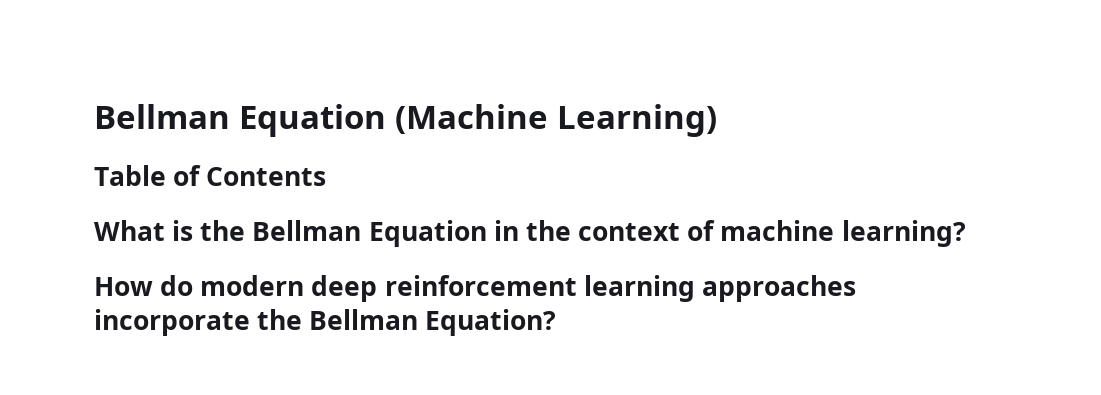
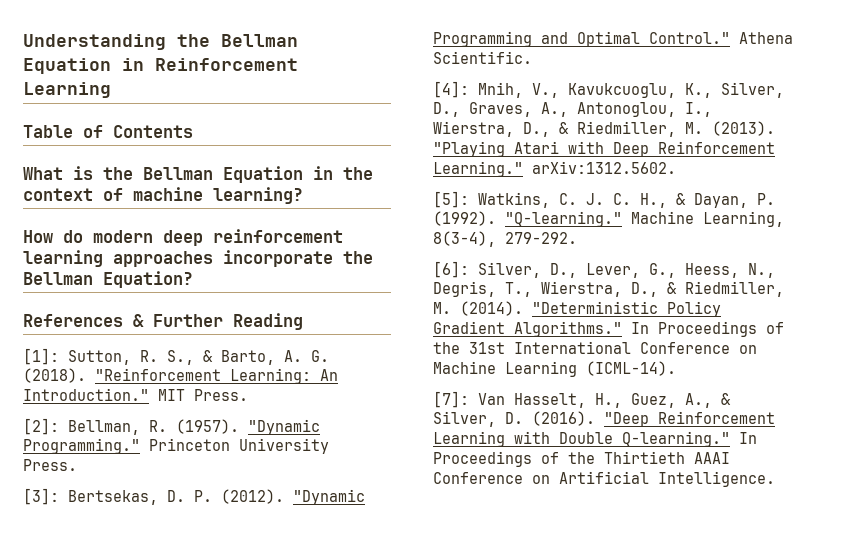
[94,104,717,137] Bellman Equation (Machine Learning) -> [23,34,298,50] [23,58,298,74] [23,82,111,98] Understanding the Bellman Equation in Reinforcement Learning
(557, 322) none -> [23,313,303,330] [23,348,329,365] [23,368,338,384] [23,388,248,401] [23,418,320,435] [23,438,329,454] [23,459,77,471] [23,488,365,505] [433,31,793,47] [433,51,532,64] [433,81,784,98] [433,102,712,117] [433,121,775,137] [433,141,775,157] [433,161,676,177] [433,191,775,208] [433,211,784,227] [433,231,577,247] [433,261,775,278] [433,281,784,297] [433,301,721,317] [433,321,784,337] [433,341,757,354] [433,361,676,377] [433,391,731,408] [433,411,775,427] [433,431,757,447] [433,451,730,467] [433,471,775,487] // References & Further Reading // [1]: Sutton, R. S., & Barto, A. G. (2018). "Reinforcement Learning: An Introduction." MIT Press. // [2]: Bellman, R. (1957). "Dynamic Programming." Princeton University Press. // [3]: Bertsekas, D. P. (2012). "Dynamic Programming and Optimal Control." Athena Scientific. // [4]: Mnih, V., Kavukcuoglu, K., Silver, D., Graves, A., Antonoglou, I., Wierstra, D., & Riedmiller, M. (2013). "Playing Atari with Deep Reinforcement Learning." arXiv:1312.5602. // [5]: Watkins, C. J. C. H., & Dayan, P. (1992). "Q-learning." Machine Learning, 8(3-4), 279-292. // [6]: Silver, D., Lever, G., Heess, N., Degris, T., Wierstra, D., & Riedmiller, M. (2014). "Deterministic Policy Gradient Algorithms." In Proceedings of the 31st International Conference on Machine Learning (ICML-14). // [7]: Van Hasselt, H., Guez, A., & Silver, D. (2016). "Deep Reinforcement Learning with Double Q-learning." In Proceedings of the Thirtieth AAAI Conference on Artificial Intelligence.

